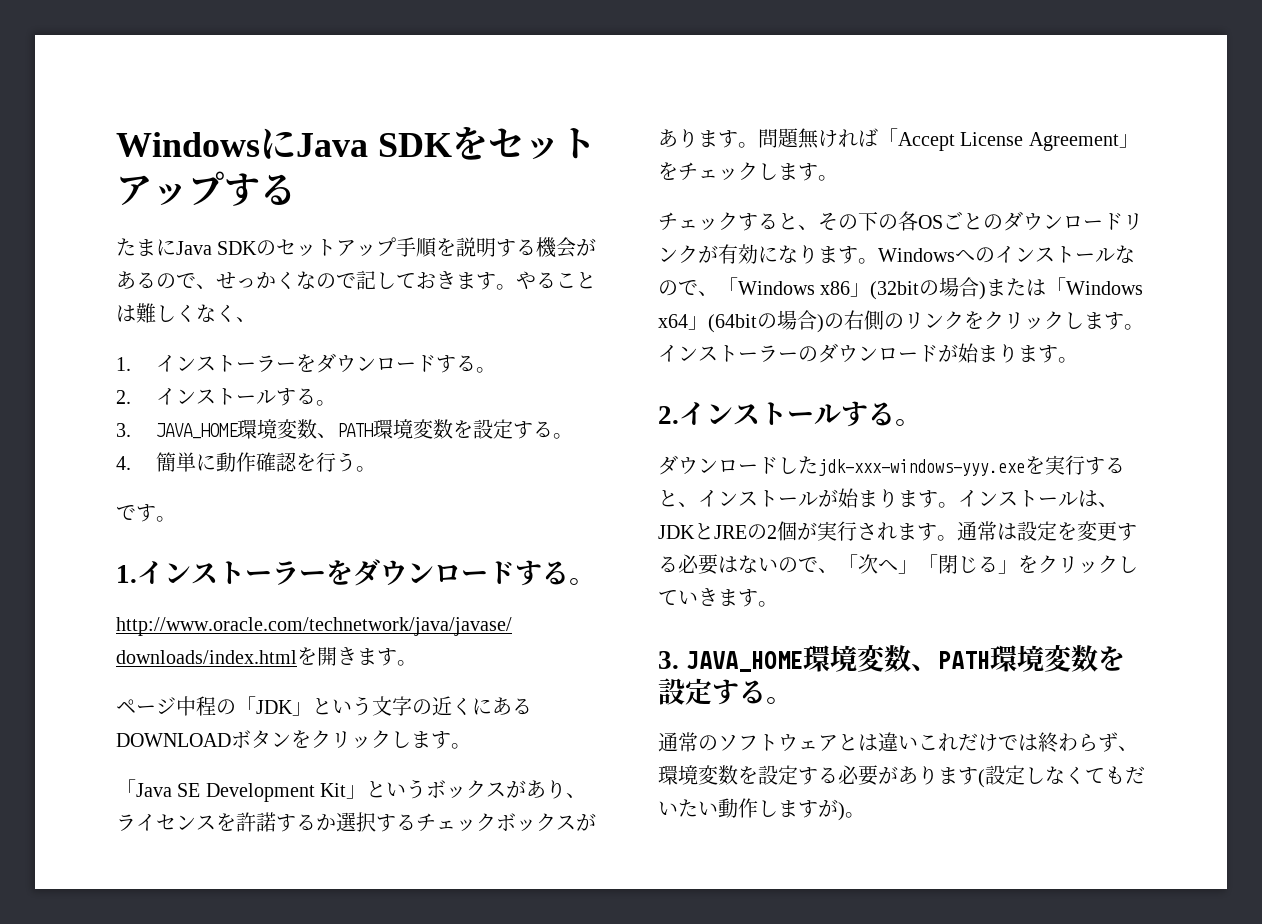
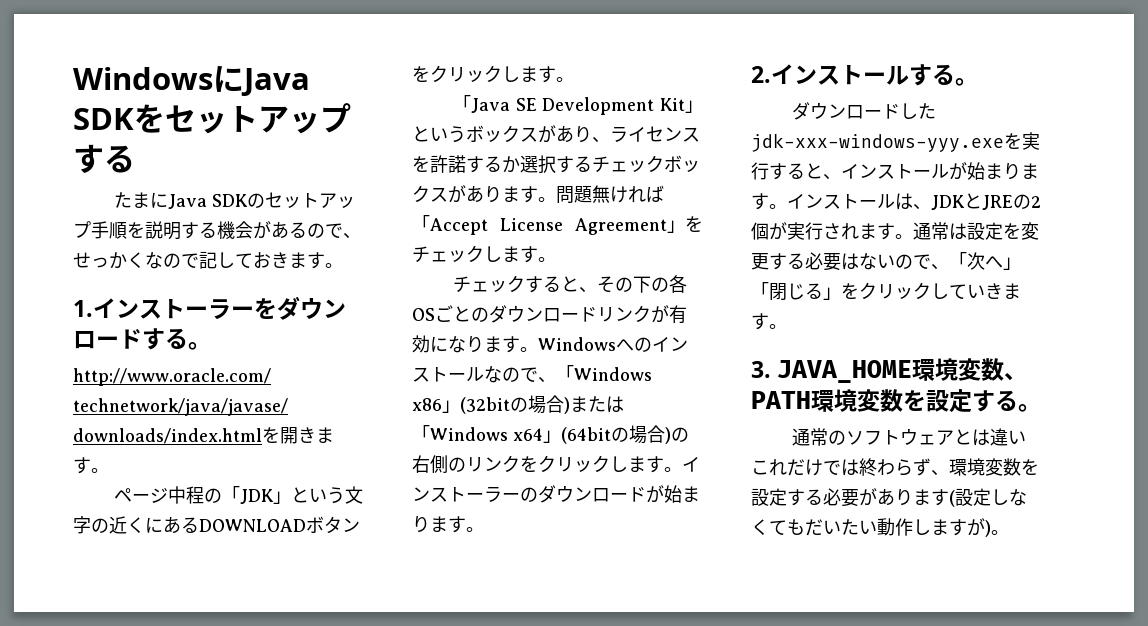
[516,271,596,290] [116,303,256,323] [116,353,496,373] [116,388,336,406] [116,419,573,439] [116,452,376,472] [116,504,176,522] やることは難しくなく、 // 1.インストーラーをダウンロードする。 // 2.インストールする。 // 3. JAVA_HOME環境変数、PATH環境変数を設定する。 // 4.簡単に動作確認を行う。 // です。 -> (343, 265) none

